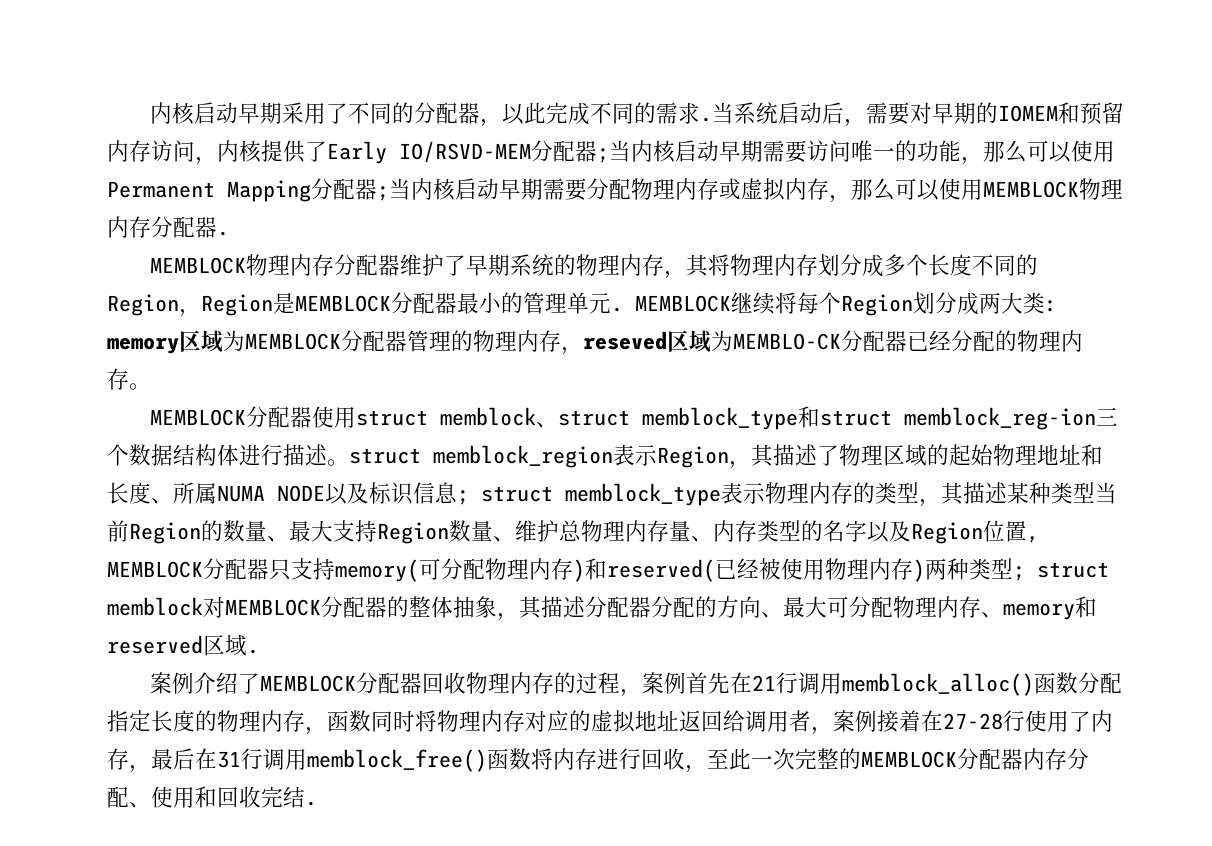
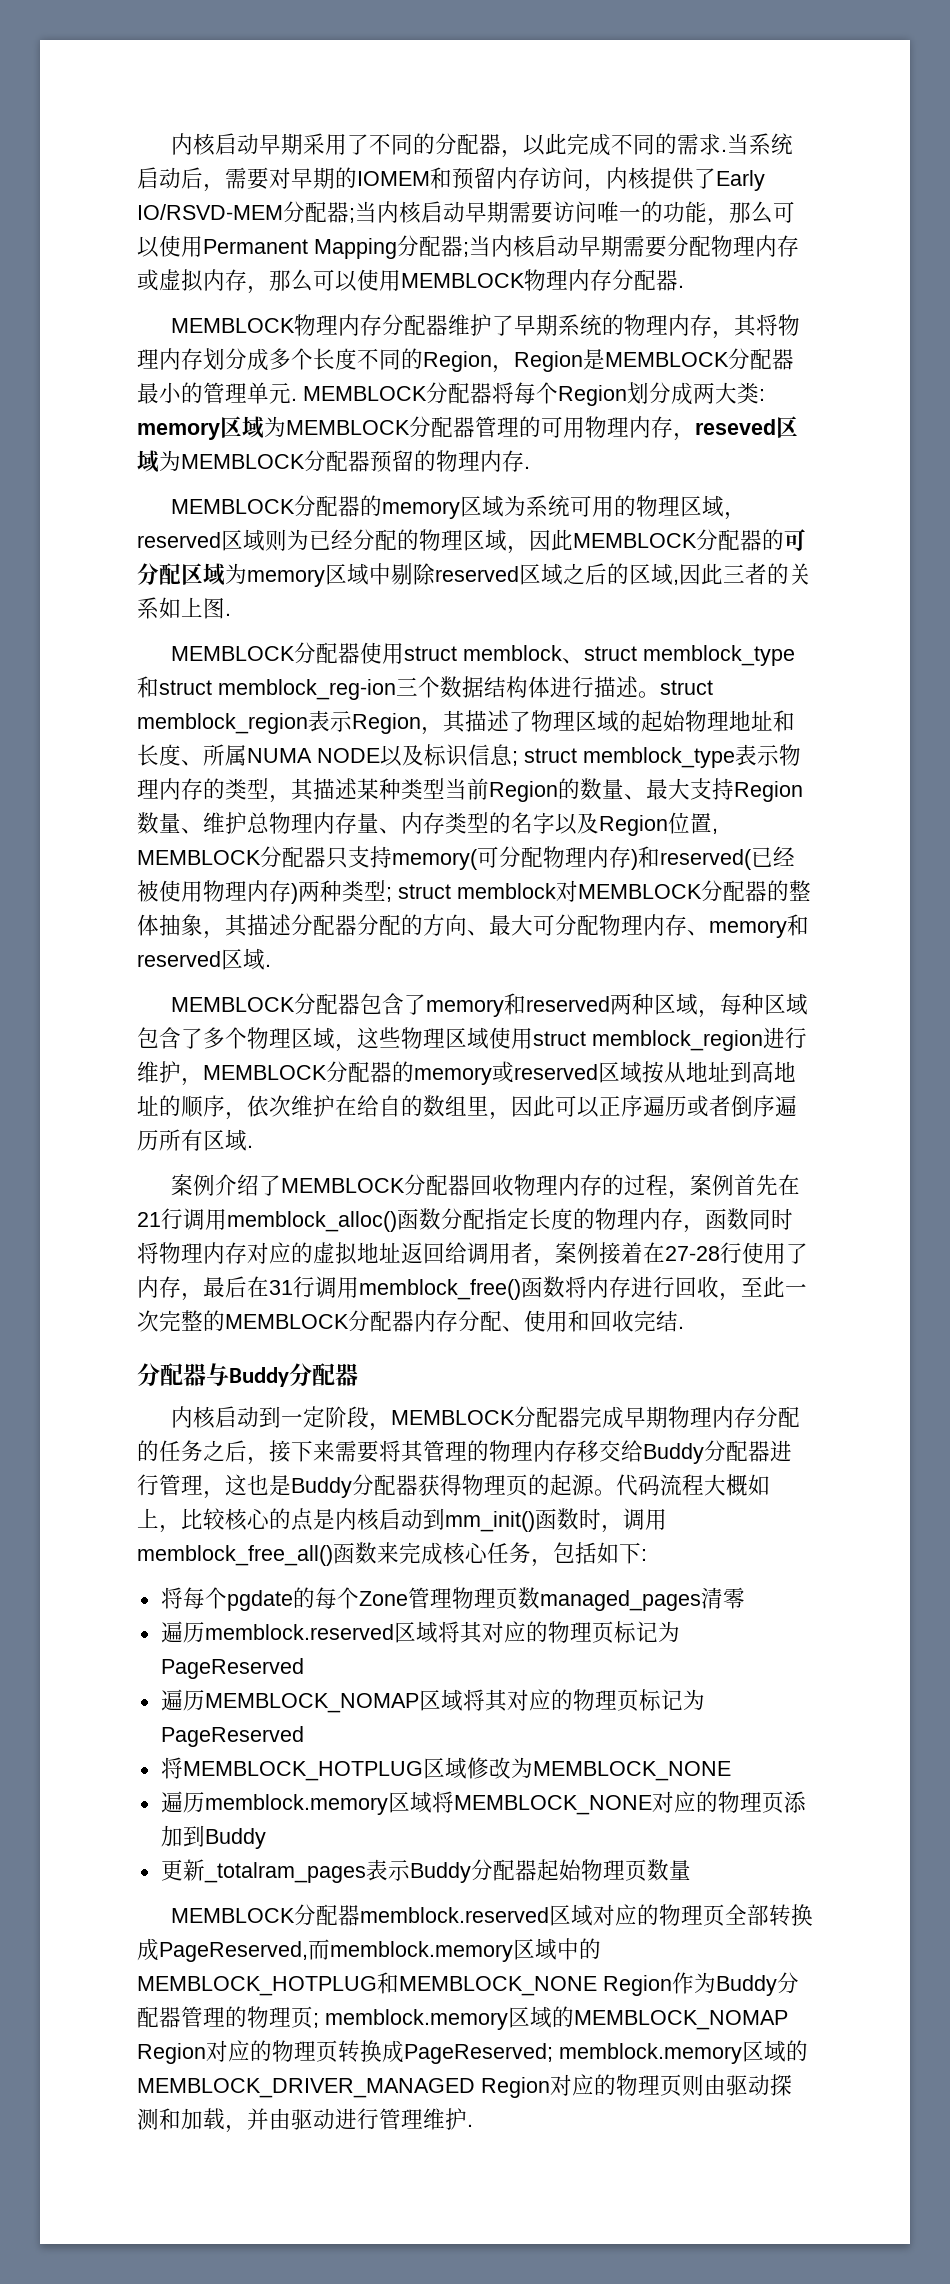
[731,292,775,315] 继续 -> [426,382,492,404] 分配器
(473, 340) none -> [541,416,585,438] 可用
[733,330,1083,352] [107,368,151,390] MEMBLO-CK分配器已经分配的物理内存。 -> [181,450,530,473] [170,495,746,520] [137,529,806,554] [137,563,811,587] [137,597,231,619] MEMBLOCK分配器预留的物理内存. // MEMBLOCK分配器的memory区域为系统可用的物理区域，reserved区域则为已经分配的物理区域，因此MEMBLOCK分配器的可分配区域为memory区域中剔除reserved区域之后的区域,因此三者的关系如上图.
(259, 651) none -> [170,993,808,1018] [137,1027,807,1052] [137,1061,796,1086] [137,1095,797,1120] [137,1129,253,1151] // MEMBLOCK分配器包含了memory和reserved两种区域，每种区域包含了多个物理区域，这些物理区域使用struct memblock_region进行维护，MEMBLOCK分配器的memory或reserved区域按从地址到高地址的顺序，依次维护在给自的数组里，因此可以正序遍历或者倒序遍历所有区域.
(317, 803) none -> [137,1363,358,1387] [170,1406,800,1431] [137,1440,792,1465] [137,1474,770,1499] [137,1508,667,1533] [137,1542,647,1567] [160,1587,745,1611] [160,1621,680,1644] [160,1658,304,1679] [160,1689,705,1713] [160,1726,304,1747] [160,1757,731,1781] [160,1791,806,1815] [160,1825,266,1849] [160,1859,691,1883] [170,1904,813,1927] [137,1938,601,1962] [137,1972,799,1996] [137,2006,788,2030] [137,2040,808,2064] [137,2074,792,2098] [137,2108,473,2133] // 分配器与Buddy分配器 // 内核启动到一定阶段，MEMBLOCK分配器完成早期物理内存分配的任务之后，接下来需要将其管理的物理内存移交给Buddy分配器进行管理，这也是Buddy分配器获得物理页的起源。代码流程大概如上，比较核心的点是内核启动到mm_init()函数时，调用memblock_free_all()函数来完成核心任务，包括如下: // 将每个pgdate的每个Zone管理物理页数managed_pages清零 // 遍历memblock.reserved区域将其对应的物理页标记为PageReserved // 遍历MEMBLOCK_NOMAP区域将其对应的物理页标记为PageReserved // 将MEMBLOCK_HOTPLUG区域修改为MEMBLOCK_NONE // 遍历memblock.memory区域将MEMBLOCK_NONE对应的物理页添加到Buddy // 更新_totalram_pages表示Buddy分配器起始物理页数量 // MEMBLOCK分配器memblock.reserved区域对应的物理页全部转换成PageReserved,而memblock.memory区域中的MEMBLOCK_HOTPLUG和MEMBLOCK_NONE Region作为Buddy分配器管理的物理页; memblock.memory区域的MEMBLOCK_NOMAP Region对应的物理页转换成PageReserved; memblock.memory区域的MEMBLOCK_DRIVER_MANAGED Region对应的物理页则由驱动探测和加载，并由驱动进行管理维护.

